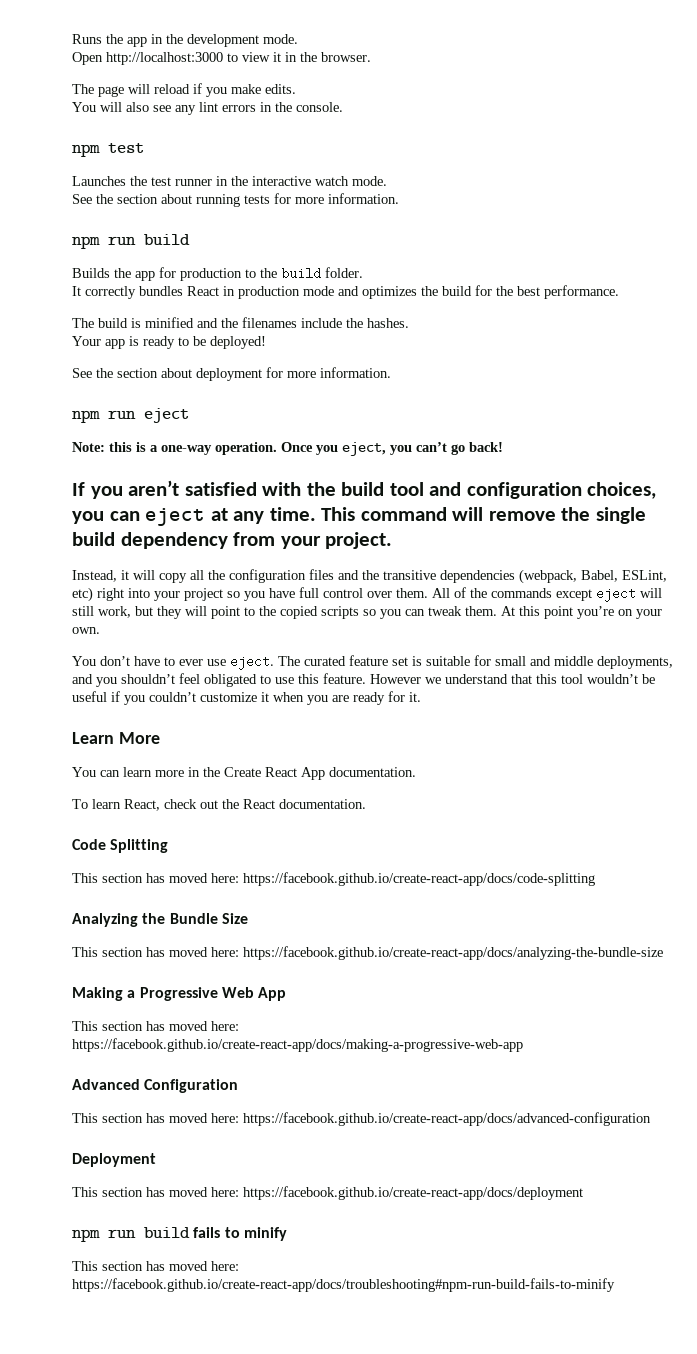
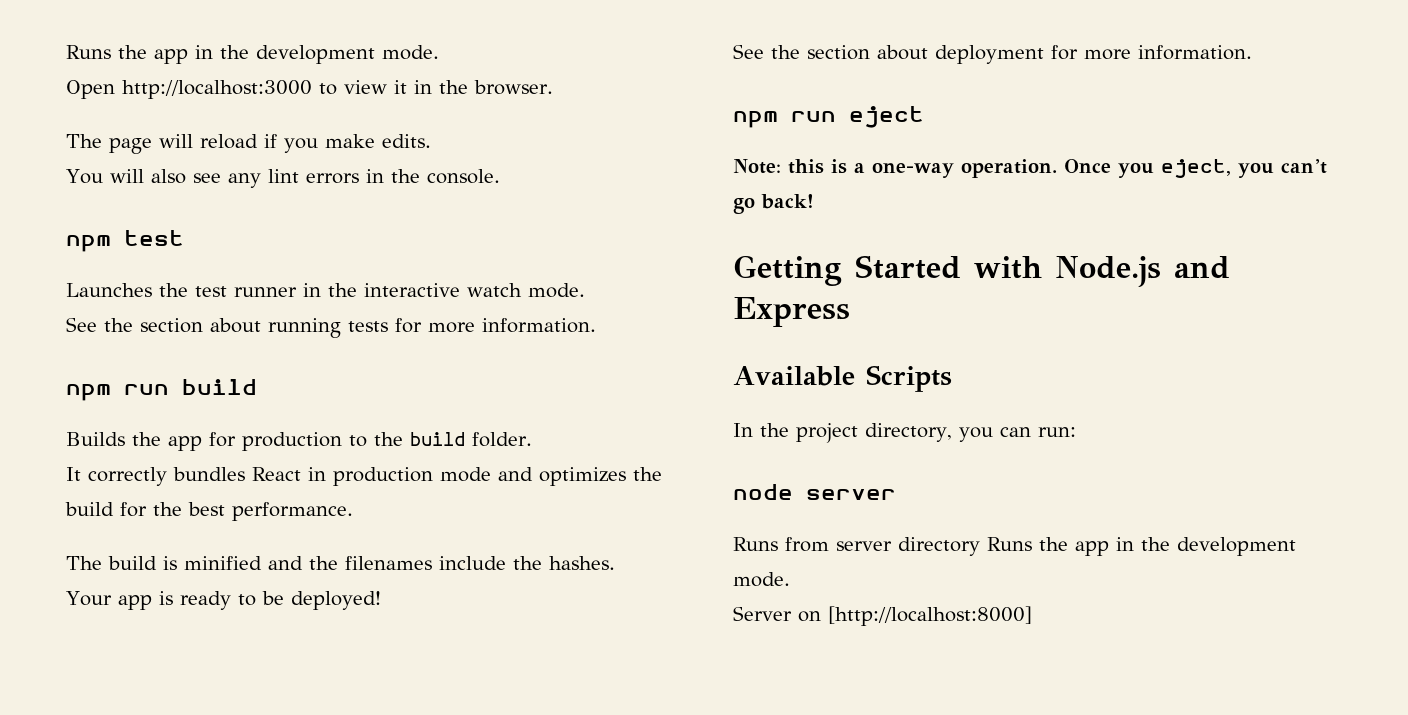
[72,480,657,499] [72,507,646,526] [72,532,393,549] [72,569,667,584] [72,587,662,602] [72,606,662,619] [72,627,100,634] [72,655,673,670] [72,673,655,687] [72,691,421,705] [72,732,160,744] [72,767,416,780] [72,799,366,811] [72,839,169,853] [72,872,595,886] [72,913,248,927] [72,946,663,960] [72,987,287,1001] [72,1021,239,1031] [72,1038,523,1052] [72,1079,239,1093] [72,1112,651,1126] [72,1153,156,1167] [72,1186,583,1200] [72,1227,287,1242] [72,1261,239,1271] [72,1278,615,1292] If you aren’t satisfied with the build tool and configuration choices, you can eject at any time. This command will remove the single build dependency from your project. // Instead, it will copy all the configuration files and the transitive dependencies (webpack, Babel, ESLint, etc) right into your project so you have full control over them. All of the commands except eject will still work, but they will point to the copied scripts so you can tweak them. At this point you’re on your own. // You don’t have to ever use eject. The curated feature set is suitable for small and middle deployments, and you shouldn’t feel obligated to use this feature. However we understand that this tool wouldn’t be useful if you couldn’t customize it when you are ready for it. // Learn More // You can learn more in the Create React App documentation. // To learn React, check out the React documentation. // Code Splitting // This section has moved here: https://facebook.github.io/create-react-app/docs/code-splitting // Analyzing the Bundle Size // This section has moved here: https://facebook.github.io/create-react-app/docs/analyzing-the-bundle-size // Making a Progressive Web App // This section has moved here: https://facebook.github.io/create-react-app/docs/making-a-progressive-web-app // Advanced Configuration // This section has moved here: https://facebook.github.io/create-react-app/docs/advanced-configuration // Deployment // This section has moved here: https://facebook.github.io/create-react-app/docs/deployment // npm run build fails to minify // This section has moved here: https://facebook.github.io/create-react-app/docs/troubleshooting#npm-run-build-fails-to-minify -> [733,255,1230,287] [733,297,850,327] [733,365,952,392] [733,423,1076,443] [733,484,896,500] [733,537,1296,556] [733,572,790,587] [733,606,1032,626] Getting Started with Node.js and Express // Available Scripts // In the project directory, you can run: // node server // Runs from server directory Runs the app in the development mode. // Server on [http://localhost:8000]

